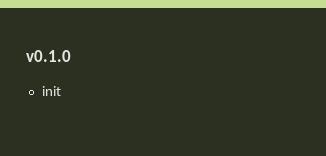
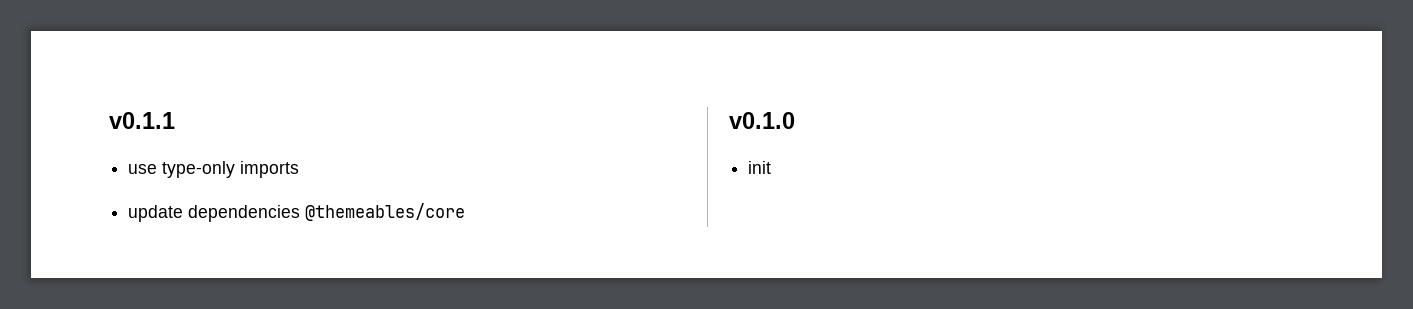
(26, 56) none -> [109,112,175,129] [128,161,300,178] [128,203,466,222] v0.1.1 // use type-only imports // update dependencies @themeables/core //

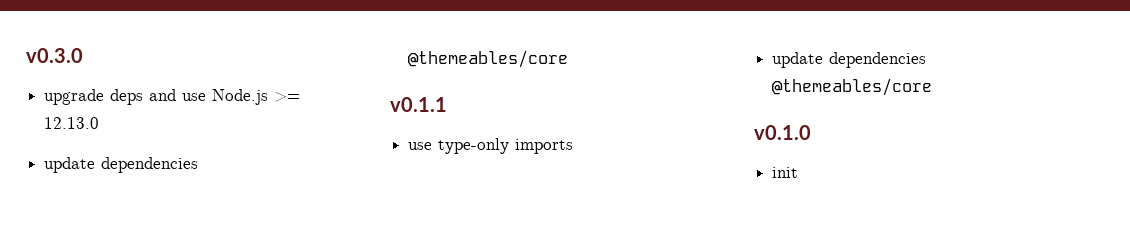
(109, 120) none -> [26,48,83,63] [44,89,301,105] [44,117,100,129] [44,157,199,173] [408,50,569,68] v0.3.0 // upgrade deps and use Node.js >= 12.13.0 // update dependencies @themeables/core //

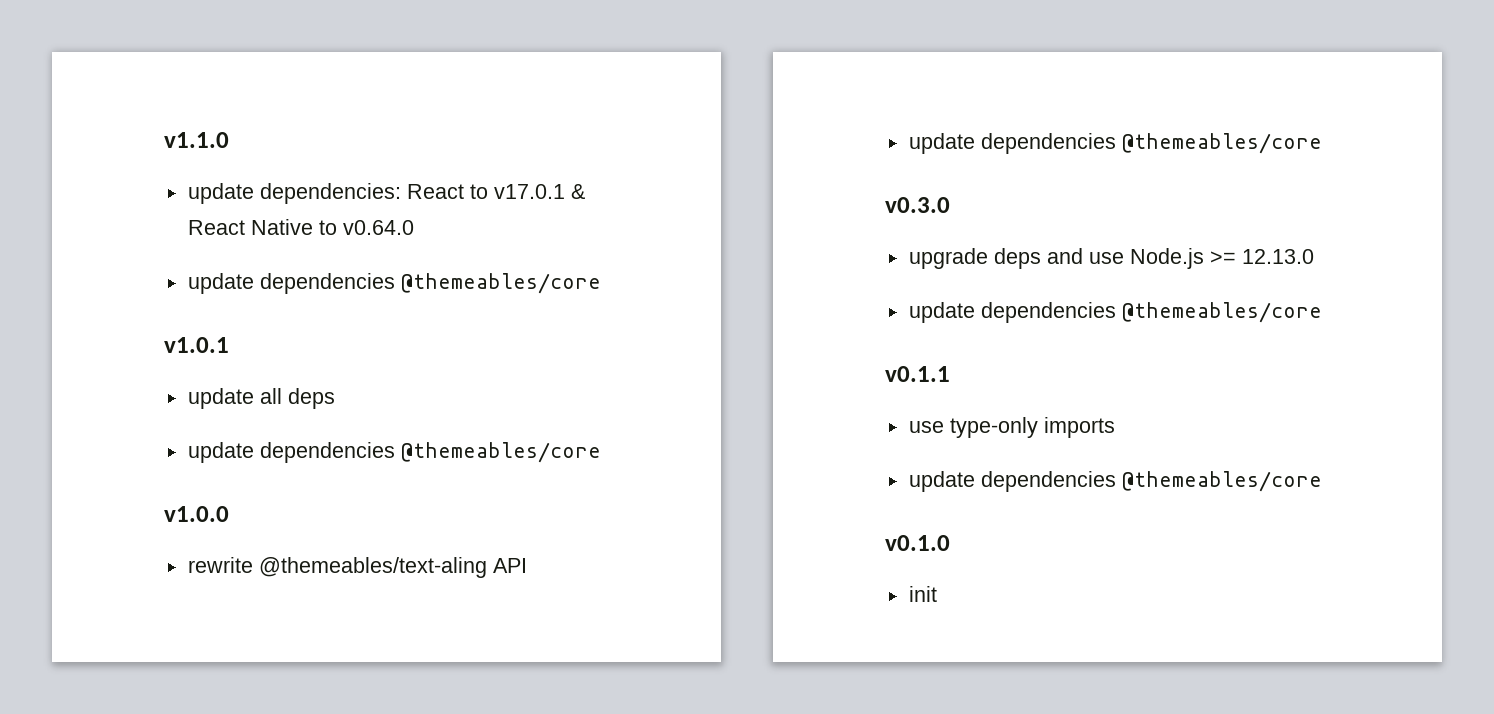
(26, 55) none -> [164,132,229,148] [187,183,585,204] [187,219,414,235] [187,273,601,294] [164,337,229,353] [187,388,335,409] [187,442,601,463] [164,506,229,522] [187,557,527,578] [908,133,1322,154] v1.1.0 // update dependencies: React to v17.0.1 & React Native to v0.64.0 // update dependencies @themeables/core // v1.0.1 // update all deps // update dependencies @themeables/core // v1.0.0 // rewrite @themeables/text-aling API // update dependencies @themeables/core //

